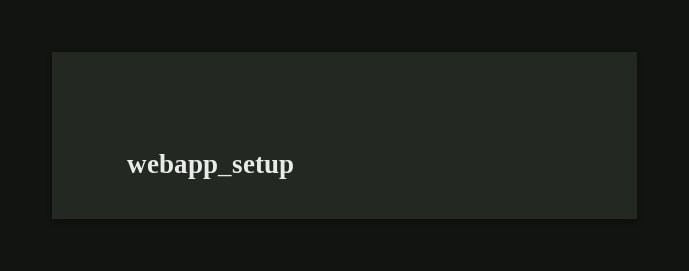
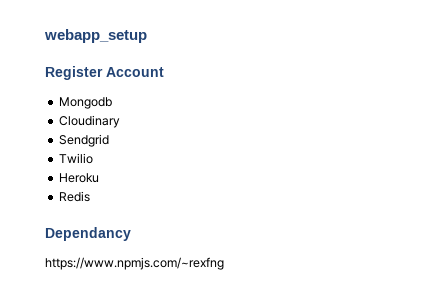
(294, 166) none -> [45,66,164,80] [58,97,112,109] [58,115,120,128] [58,134,109,147] [58,153,93,164] [58,173,99,183] [58,191,90,202] [45,227,131,241] [45,257,224,270] // Register Account // Mongodb // Cloudinary // Sendgrid // Twilio // Heroku // Redis // Dependancy // https://www.npmjs.com/~rexfng

